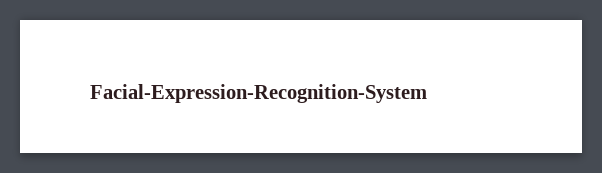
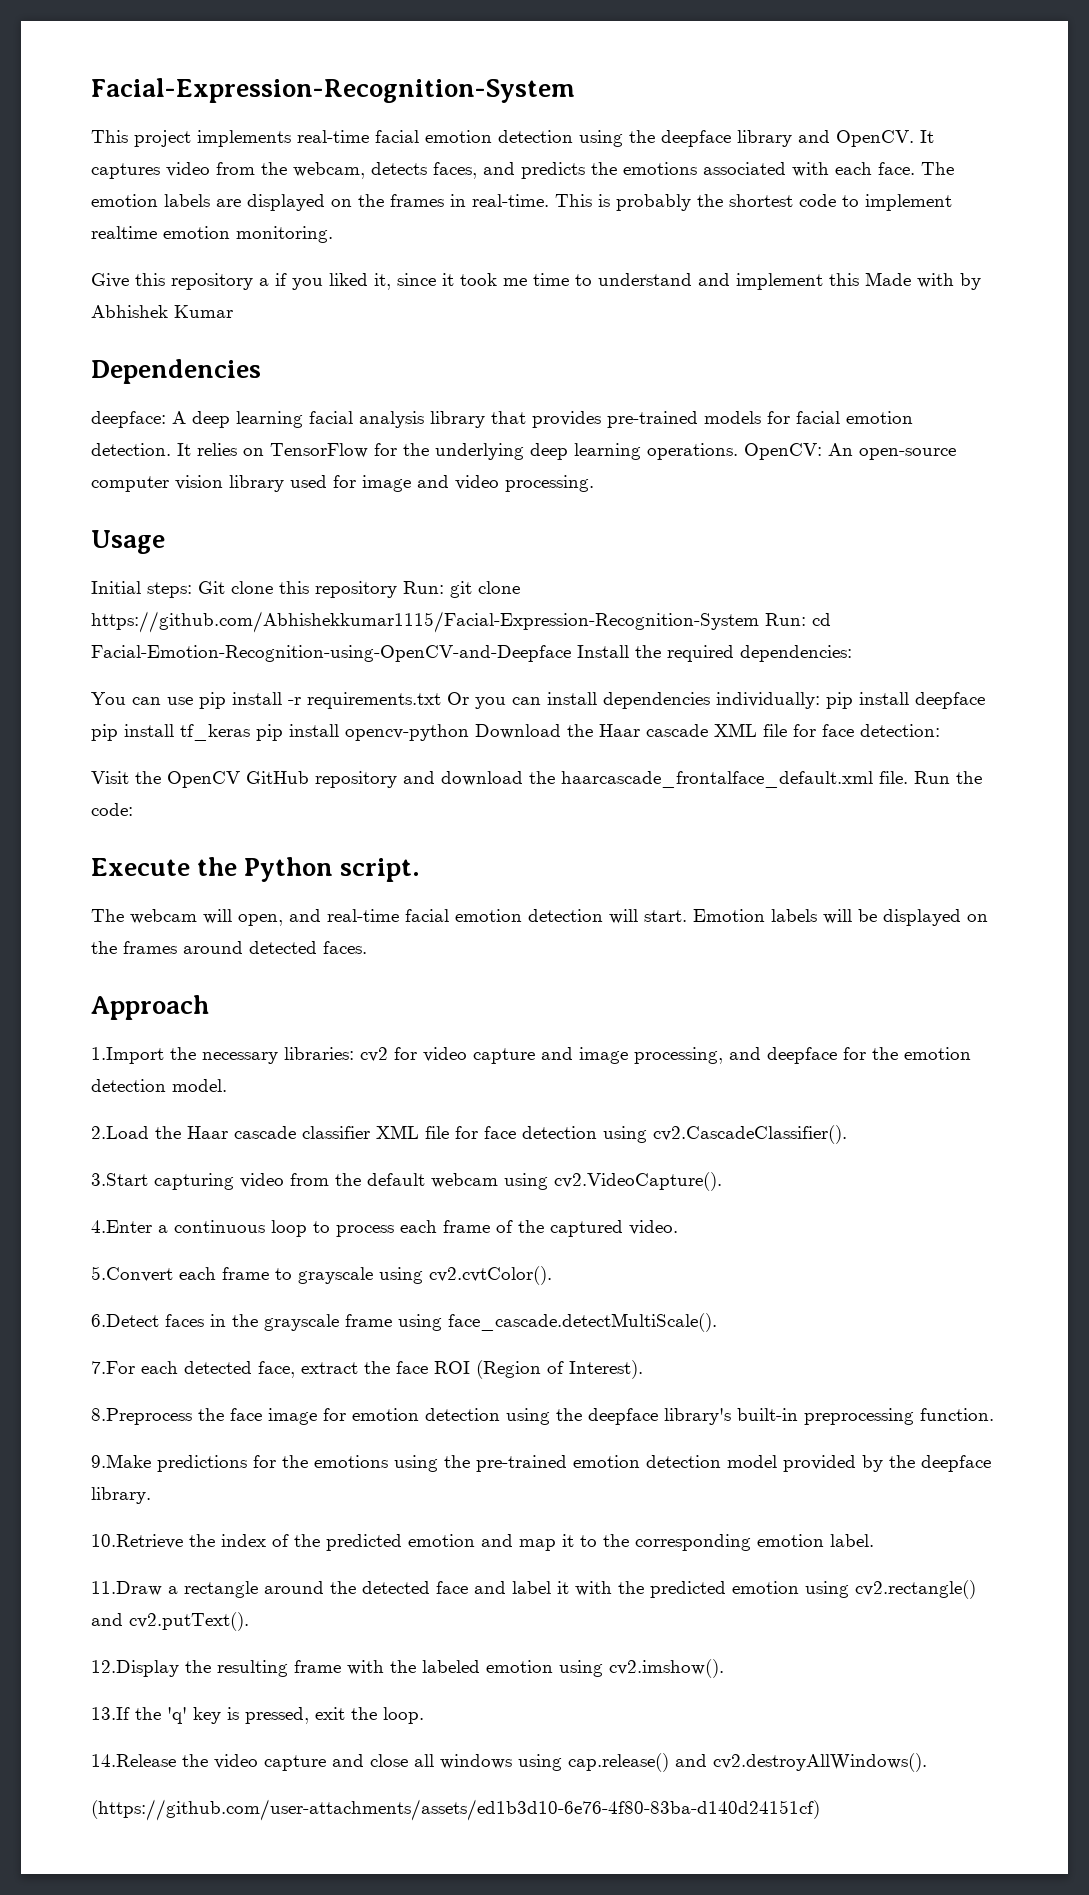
(427, 93) none -> [91,130,934,147] [91,162,954,179] [91,194,952,211] [91,226,333,243] [91,272,981,290] [91,305,233,318] [91,359,261,384] [91,411,913,428] [91,443,956,460] [91,475,594,492] [91,530,165,554] [91,581,520,598] [91,611,831,633] [91,645,852,662] [91,692,985,709] [91,723,940,741] [91,771,982,788] [91,803,133,816] [91,857,421,882] [91,909,988,926] [91,941,367,954] [91,995,209,1020] [91,1047,971,1064] [91,1079,227,1092] [91,1125,847,1144] [91,1172,722,1191] [91,1220,678,1237] [91,1266,552,1285] [91,1313,717,1332] [91,1360,643,1379] [91,1408,994,1425] [91,1454,991,1472] [91,1487,151,1504] [91,1534,874,1551] [91,1580,976,1599] [91,1612,249,1631] [91,1659,724,1678] [91,1707,424,1724] [91,1753,927,1772] [91,1799,820,1821] // This project implements real-time facial emotion detection using the deepface library and OpenCV. It captures video from the webcam, detects faces, and predicts the emotions associated with each face. The emotion labels are displayed on the frames in real-time. This is probably the shortest code to implement realtime emotion monitoring. // Give this repository a if you liked it, since it took me time to understand and implement this Made with by Abhishek Kumar // Dependencies // deepface: A deep learning facial analysis library that provides pre-trained models for facial emotion detection. It relies on TensorFlow for the underlying deep learning operations. OpenCV: An open-source computer vision library used for image and video processing. // Usage // Initial steps: Git clone this repository Run: git clone https://github.com/Abhishekkumar1115/Facial-Expression-Recognition-System Run: cd Facial-Emotion-Recognition-using-OpenCV-and-Deepface Install the required dependencies: // You can use pip install -r requirements.txt Or you can install dependencies individually: pip install deepface pip install tf_keras pip install opencv-python Download the Haar cascade XML file for face detection: // Visit the OpenCV GitHub repository and download the haarcascade_frontalface_default.xml file. Run the code: // Execute the Python script. // The webcam will open, and real-time facial emotion detection will start. Emotion labels will be displayed on the frames around detected faces. // Approach // 1.Import the necessary libraries: cv2 for video capture and image processing, and deepface for the emotion detection model. // 2.Load the Haar cascade classifier XML file for face detection using cv2.CascadeClassifier(). // 3.Start capturing video from the default webcam using cv2.VideoCapture(). // 4.Enter a continuous loop to process each frame of the captured video. // 5.Convert each frame to grayscale using cv2.cvtColor(). // 6.Detect faces in the grayscale frame using face_cascade.detectMultiScale(). // 7.For each detected face, extract the face ROI (Region of Interest). // 8.Preprocess the face image for emotion detection using the deepface library's built-in preprocessing function. // 9.Make predictions for the emotions using the pre-trained emotion detection model provided by the deepface library. // 10.Retrieve the index of the predicted emotion and map it to the corresponding emotion label. // 11.Draw a rectangle around the detected face and label it with the predicted emotion using cv2.rectangle() and cv2.putText(). // 12.Display the resulting frame with the labeled emotion using cv2.imshow(). // 13.If the 'q' key is pressed, exit the loop. // 14.Release the video capture and close all windows using cap.release() and cv2.destroyAllWindows(). // (https://github.com/user-attachments/assets/ed1b3d10-6e76-4f80-83ba-d140d24151cf)

